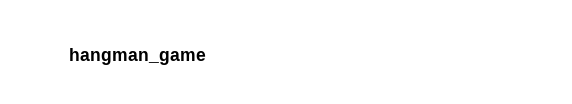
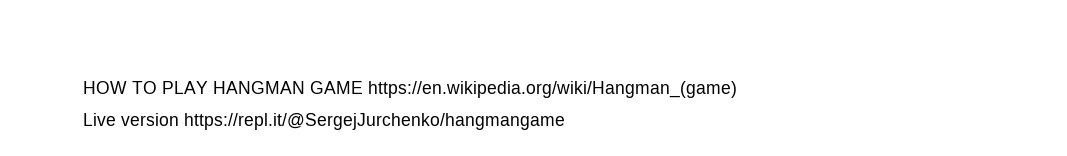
[69,48,206,65] hangman_game -> [83,81,737,98] [83,113,565,130] HOW TO PLAY HANGMAN GAME https://en.wikipedia.org/wiki/Hangman_(game) // Live version https://repl.it/@SergejJurchenko/hangmangame

